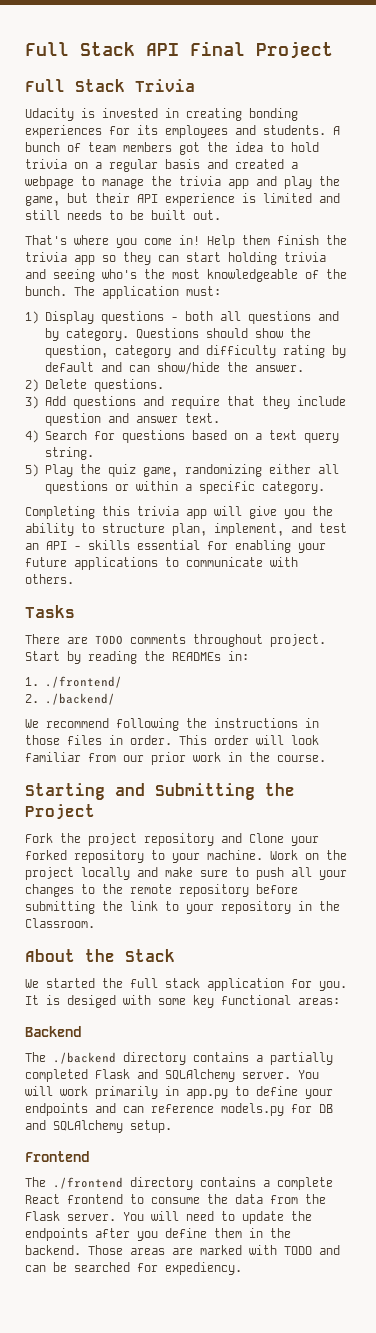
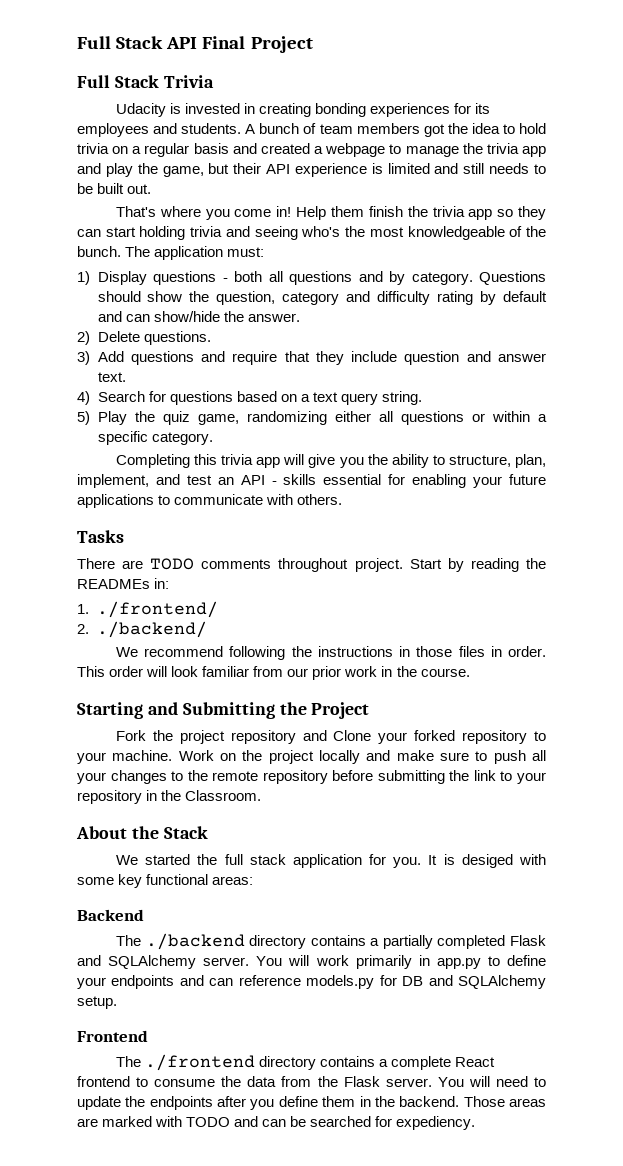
[102,523,165,533] structure -> [448,455,511,467] structure,

